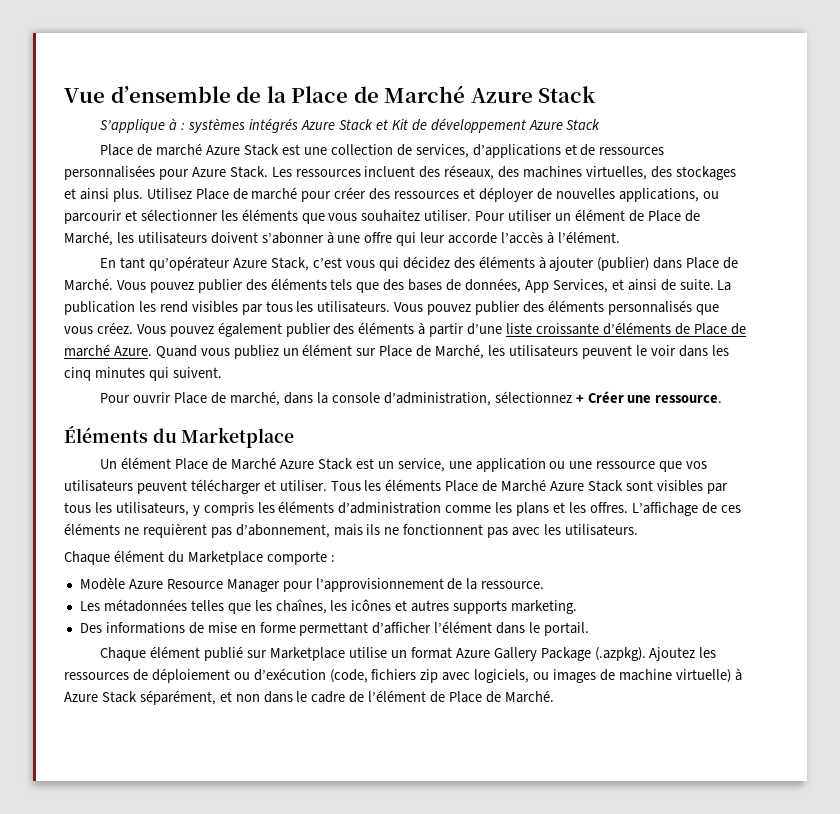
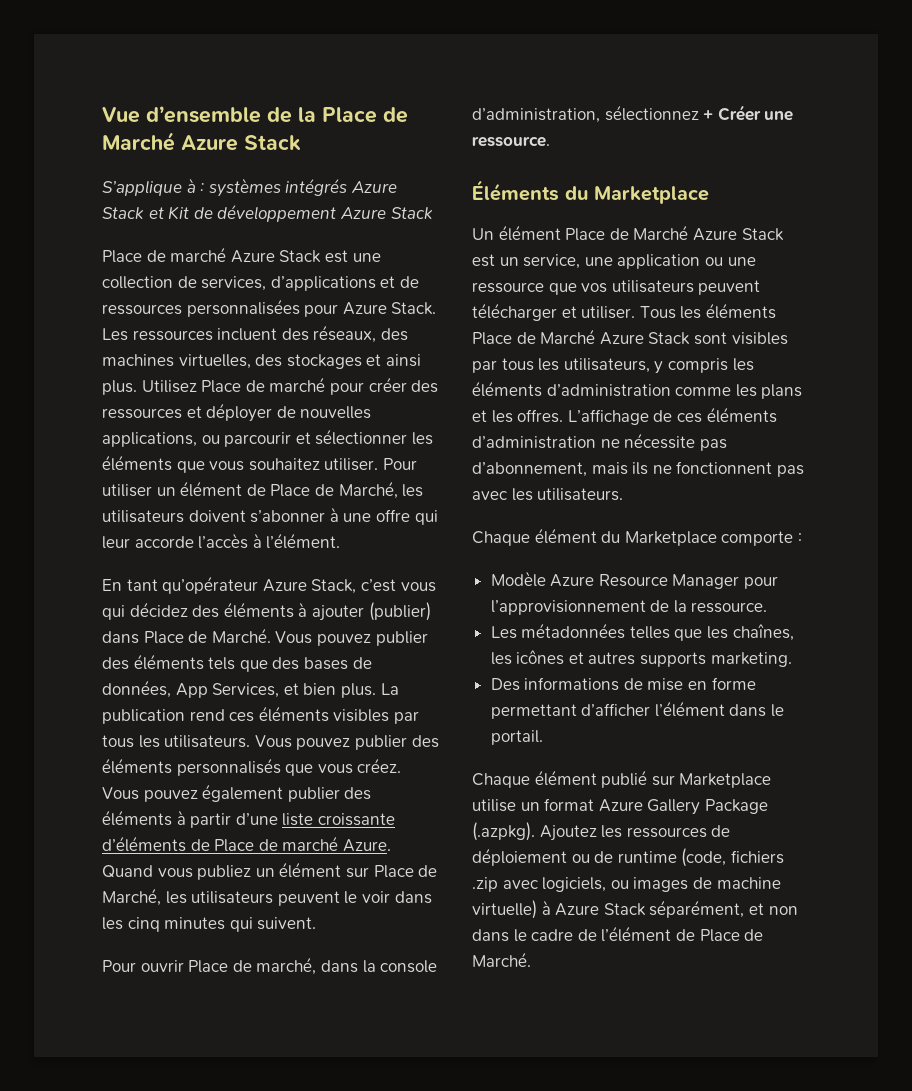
[627,279,732,291] [64,301,188,315] ainsi de suite. La publication les rend -> [303,683,399,698] [102,706,329,724] bien plus. La publication rend ces éléments
[123,523,207,538] ne requièrent -> [472,433,696,449] d’administration ne nécessite
[253,668,326,681] d’exécution -> [594,851,677,863] de runtime
[420,669,439,683] zip -> [472,877,498,892] .zip

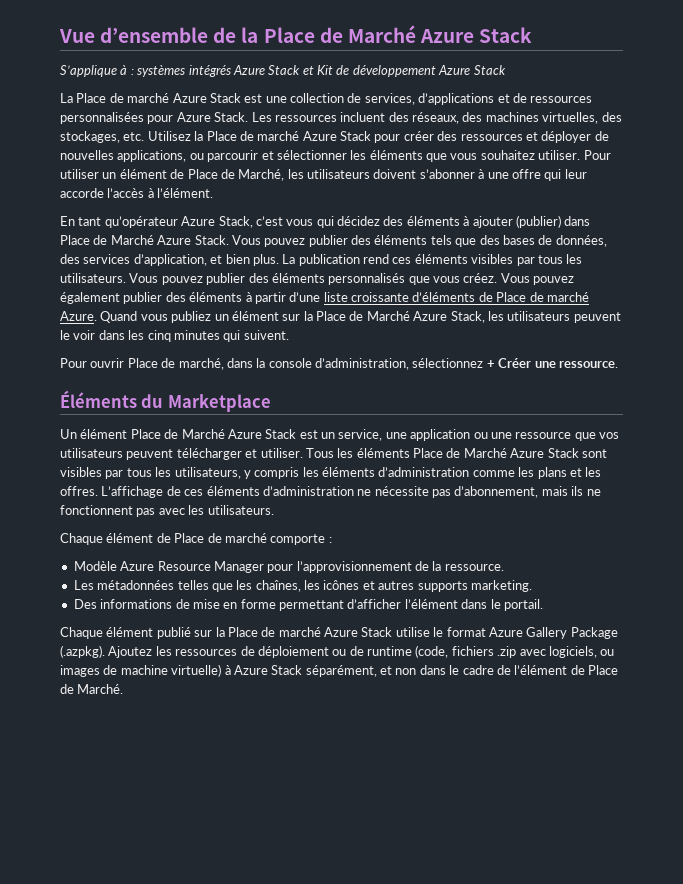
(433, 213) none -> [60,93,73,103] La
[286,354,421,369] [102,377,326,395] stockages et ainsi plus. Utilisez Place de marché -> [60,131,371,143] stockages, etc. Utilisez la Place de marché Azure Stack
[211,628,271,643] Marché. -> [110,235,229,245] Marché Azure Stack.
[175,683,280,698] App Services, -> [60,254,207,266] des services d’application,
[373,865,438,878] [102,888,161,906] Place de Marché, -> [303,311,485,323] la Place de Marché Azure Stack,
[601,531,717,546] du Marketplace -> [156,533,267,543] de Place de marché
[679,773,772,788] [472,799,540,812] Marketplace utilise un -> [215,627,444,637] la Place de marché Azure Stack utilise le

